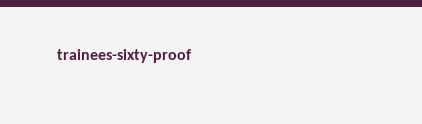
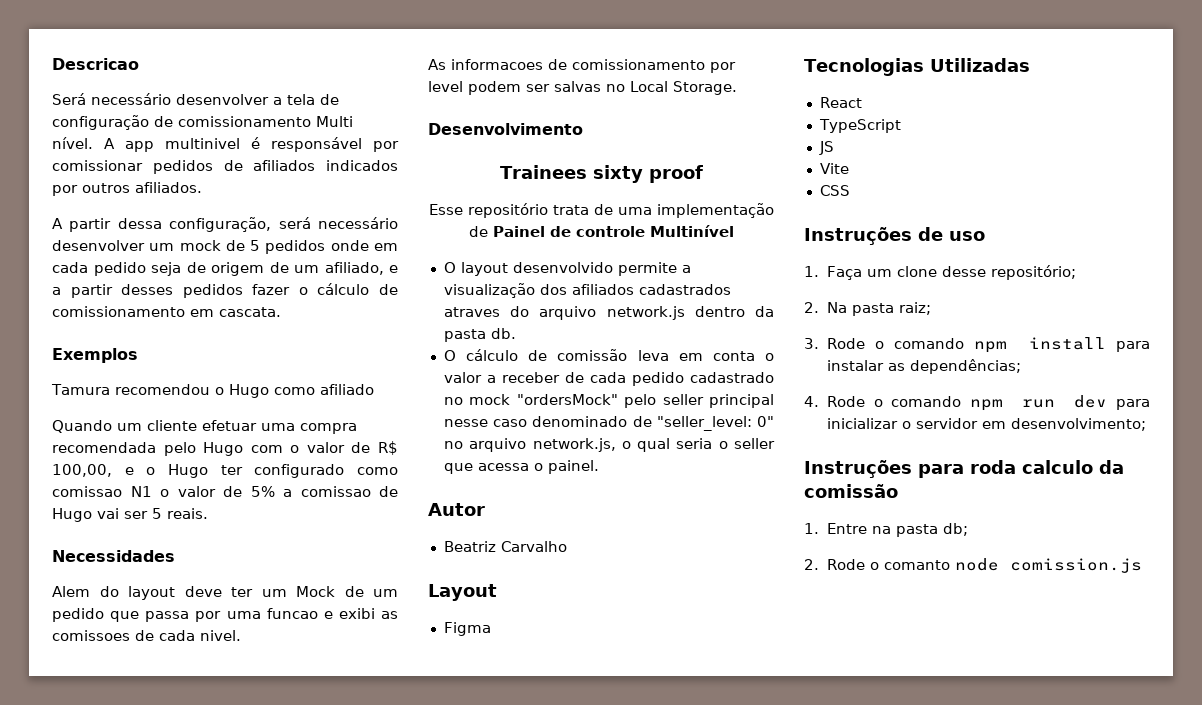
[57,49,192,63] trainees-sixty-proof -> [52,58,139,70] [52,93,339,105] [52,115,353,130] [52,137,399,152] [52,160,398,174] [52,182,202,196] [52,217,398,232] [52,240,398,254] [52,262,398,276] [52,283,398,298] [52,306,281,317] [52,348,138,363] [51,384,374,398] [52,420,357,434] [52,441,398,456] [52,464,398,478] [52,486,398,497] [52,508,208,522] [52,550,175,562] [52,586,398,600] [52,608,398,622] [52,630,241,641] [428,59,736,73] [428,81,737,95] [428,123,583,135] [499,165,703,183] [428,203,774,218] [468,225,734,237] [443,262,691,276] [443,283,731,298] [443,306,774,320] [443,328,516,342] [443,349,774,361] [443,372,774,386] [443,394,774,408] [443,416,774,431] [443,438,775,452] [443,460,599,474] [428,503,485,516] [443,541,567,552] [428,584,497,601] [443,622,491,636] [804,58,1030,76] [819,97,862,108] [818,119,901,133] [818,141,834,155] [819,163,849,174] [819,185,850,196] [804,227,985,245] [804,265,1077,280] [804,302,932,316] [804,337,1150,353] [827,359,1022,374] [804,395,1150,411] [827,418,1147,431] [804,460,1124,478] [804,484,898,498] [804,523,969,537] [804,558,1143,573] Descricao // Será necessário desenvolver a tela de configuração de comissionamento Multi nível. A app multinivel é responsável por comissionar pedidos de afiliados indicados por outros afiliados. // A partir dessa configuração, será necessário desenvolver um mock de 5 pedidos onde em cada pedido seja de origem de um afiliado, e a partir desses pedidos fazer o cálculo de comissionamento em cascata. // Exemplos // Tamura recomendou o Hugo como afiliado // Quando um cliente efetuar uma compra recomendada pelo Hugo com o valor de R$ 100,00, e o Hugo ter configurado como comissao N1 o valor de 5% a comissao de Hugo vai ser 5 reais. // Necessidades // Alem do layout deve ter um Mock de um pedido que passa por uma funcao e exibi as comissoes de cada nivel. // As informacoes de comissionamento por level podem ser salvas no Local Storage. // Desenvolvimento // Trainees sixty proof // Esse repositório trata de uma implementação de Painel de controle Multinível // O layout desenvolvido permite a visualização dos afiliados cadastrados atraves do arquivo network.js dentro da pasta db. // O cálculo de comissão leva em conta o valor a receber de cada pedido cadastrado no mock "ordersMock" pelo seller principal nesse caso denominado de "seller_level: 0" no arquivo network.js, o qual seria o seller que acessa o painel. // Autor // Beatriz Carvalho // Layout // Figma // Tecnologias Utilizadas // React // TypeScript // JS // Vite // CSS // Instruções de uso // 1. Faça um clone desse repositório; // 2. Na pasta raiz; // 3. Rode o comando npm install para instalar as dependências; // 4. Rode o comando npm run dev para inicializar o servidor em desenvolvimento; // Instruções para roda calculo da comissão // 1. Entre na pasta db; // 2. Rode o comanto node comission.js

